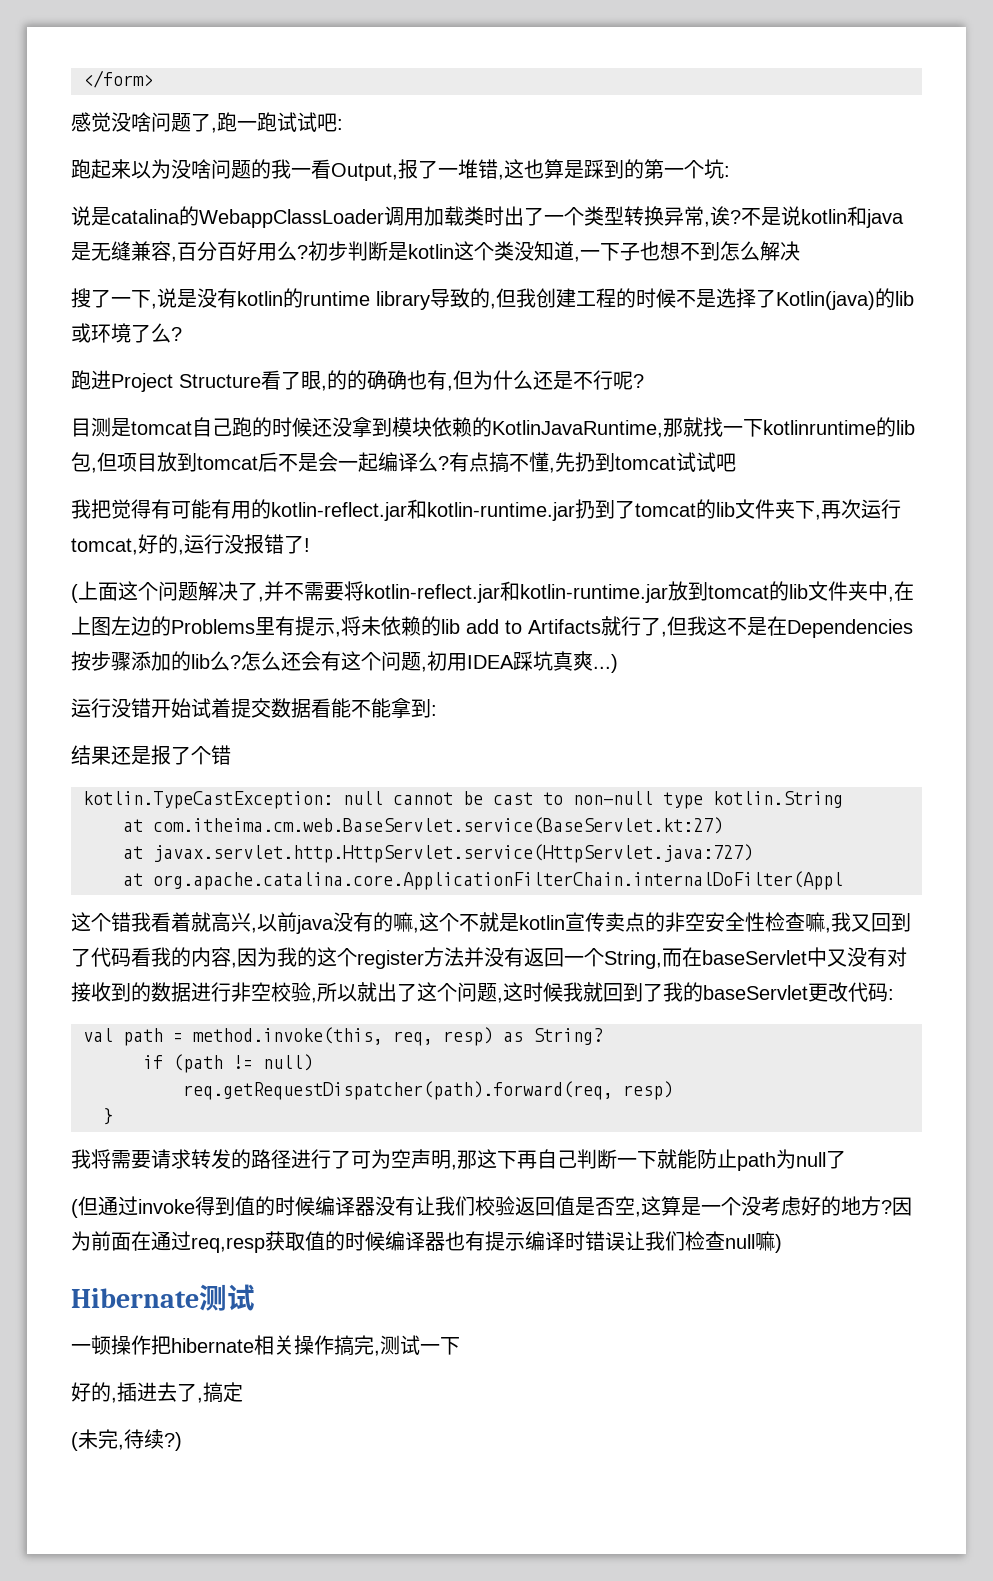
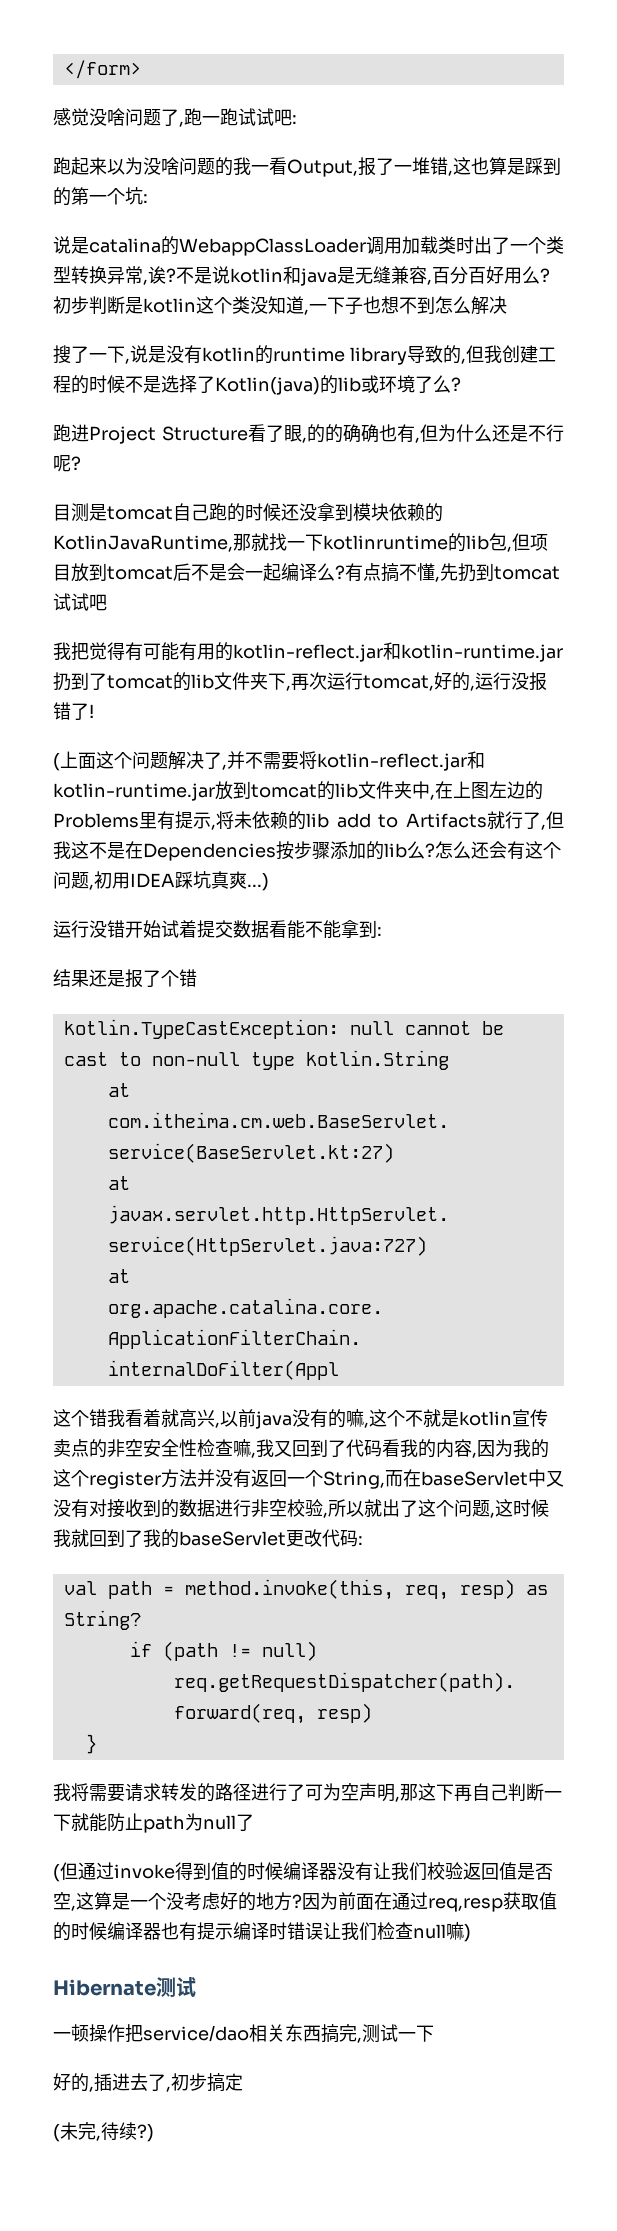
[171,1335,334,1355] hibernate相关操作 -> [143,2024,321,2042] service/dao相关东西
(203, 1400) none -> [171,2073,207,2091] 初步

